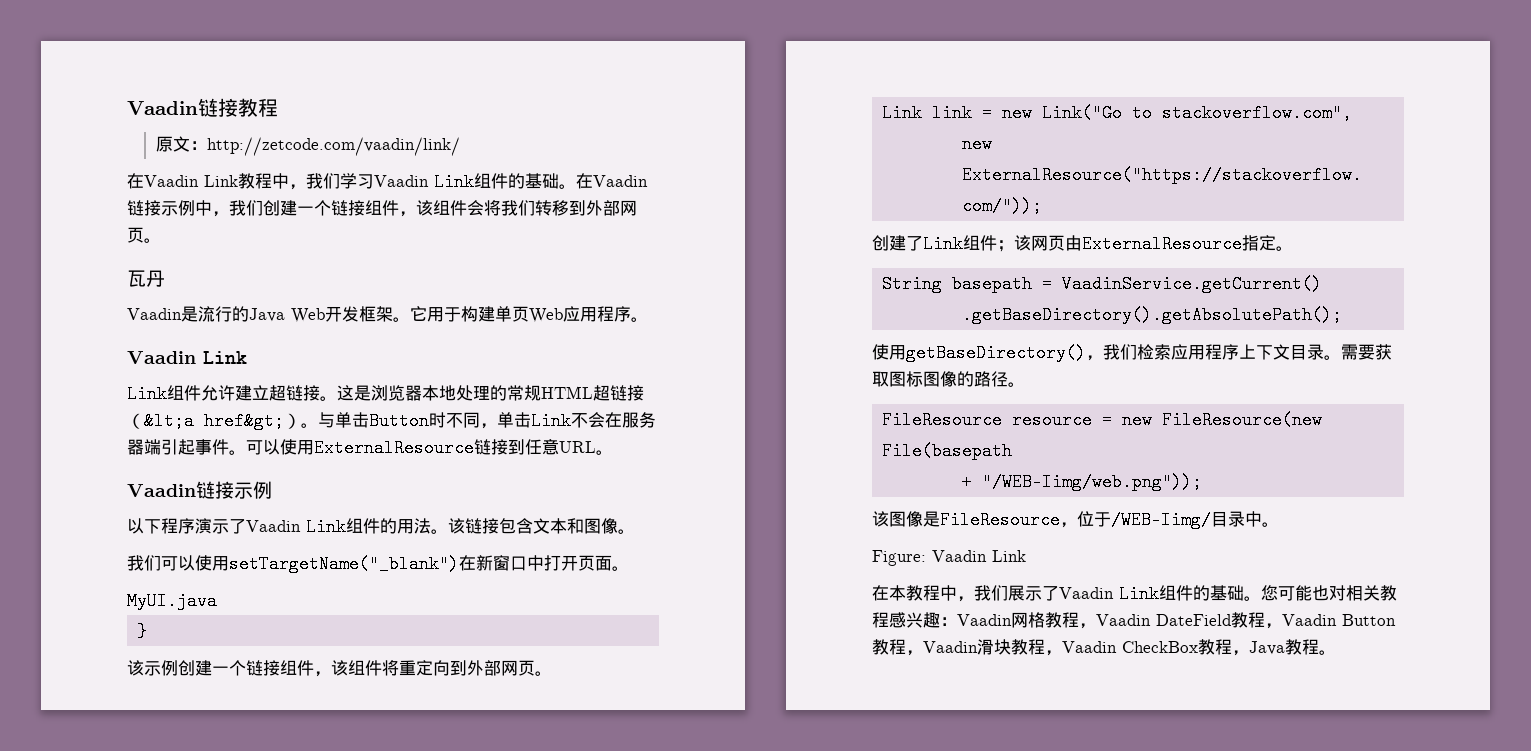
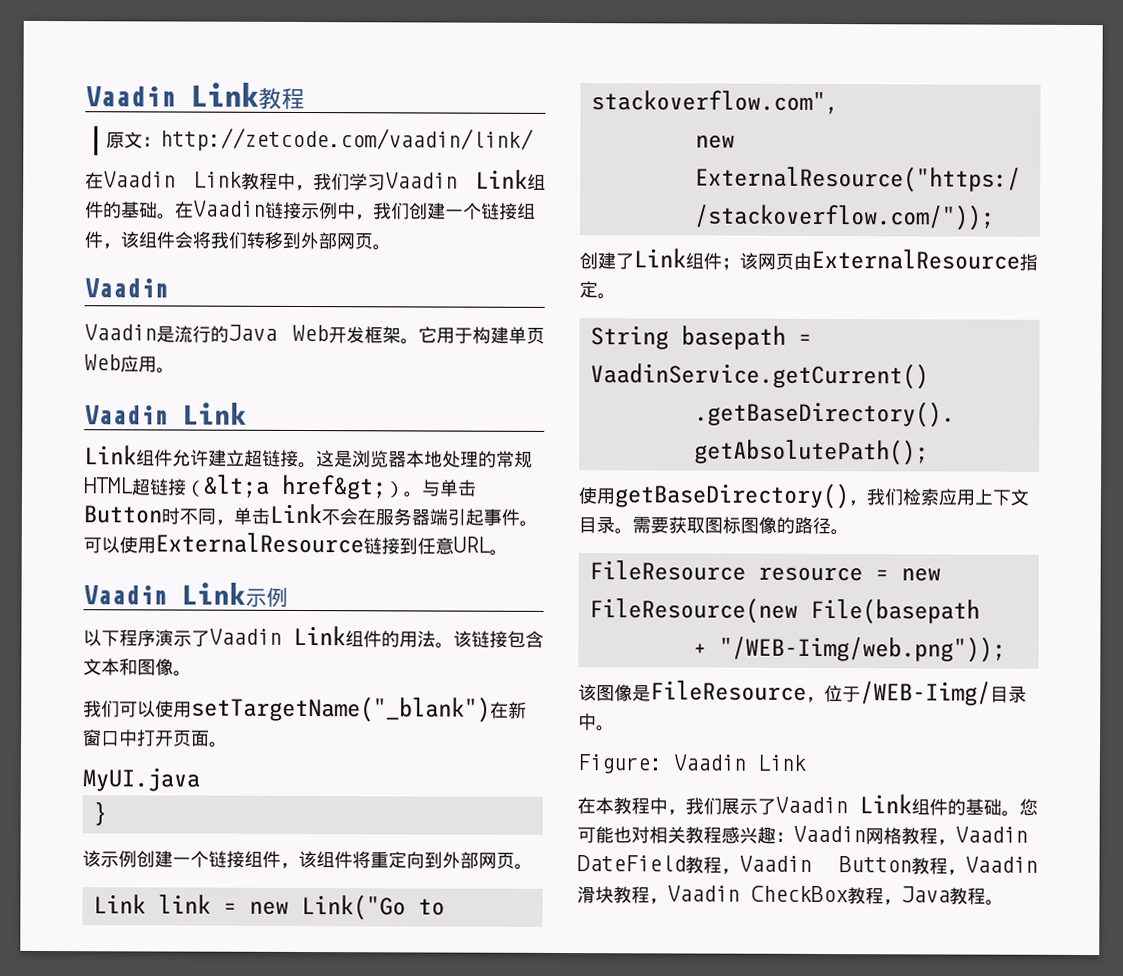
[127,98,238,117] Vaadin链接 -> [85,82,259,107] Vaadin Link
[127,270,165,287] 瓦丹 -> [84,278,169,298] Vaadin
[597,306,631,322] 程序 -> (157, 364) none
[196,481,234,499] 链接 -> [181,582,246,605] Link
[1205,344,1239,360] 程序 -> (975, 497) none

